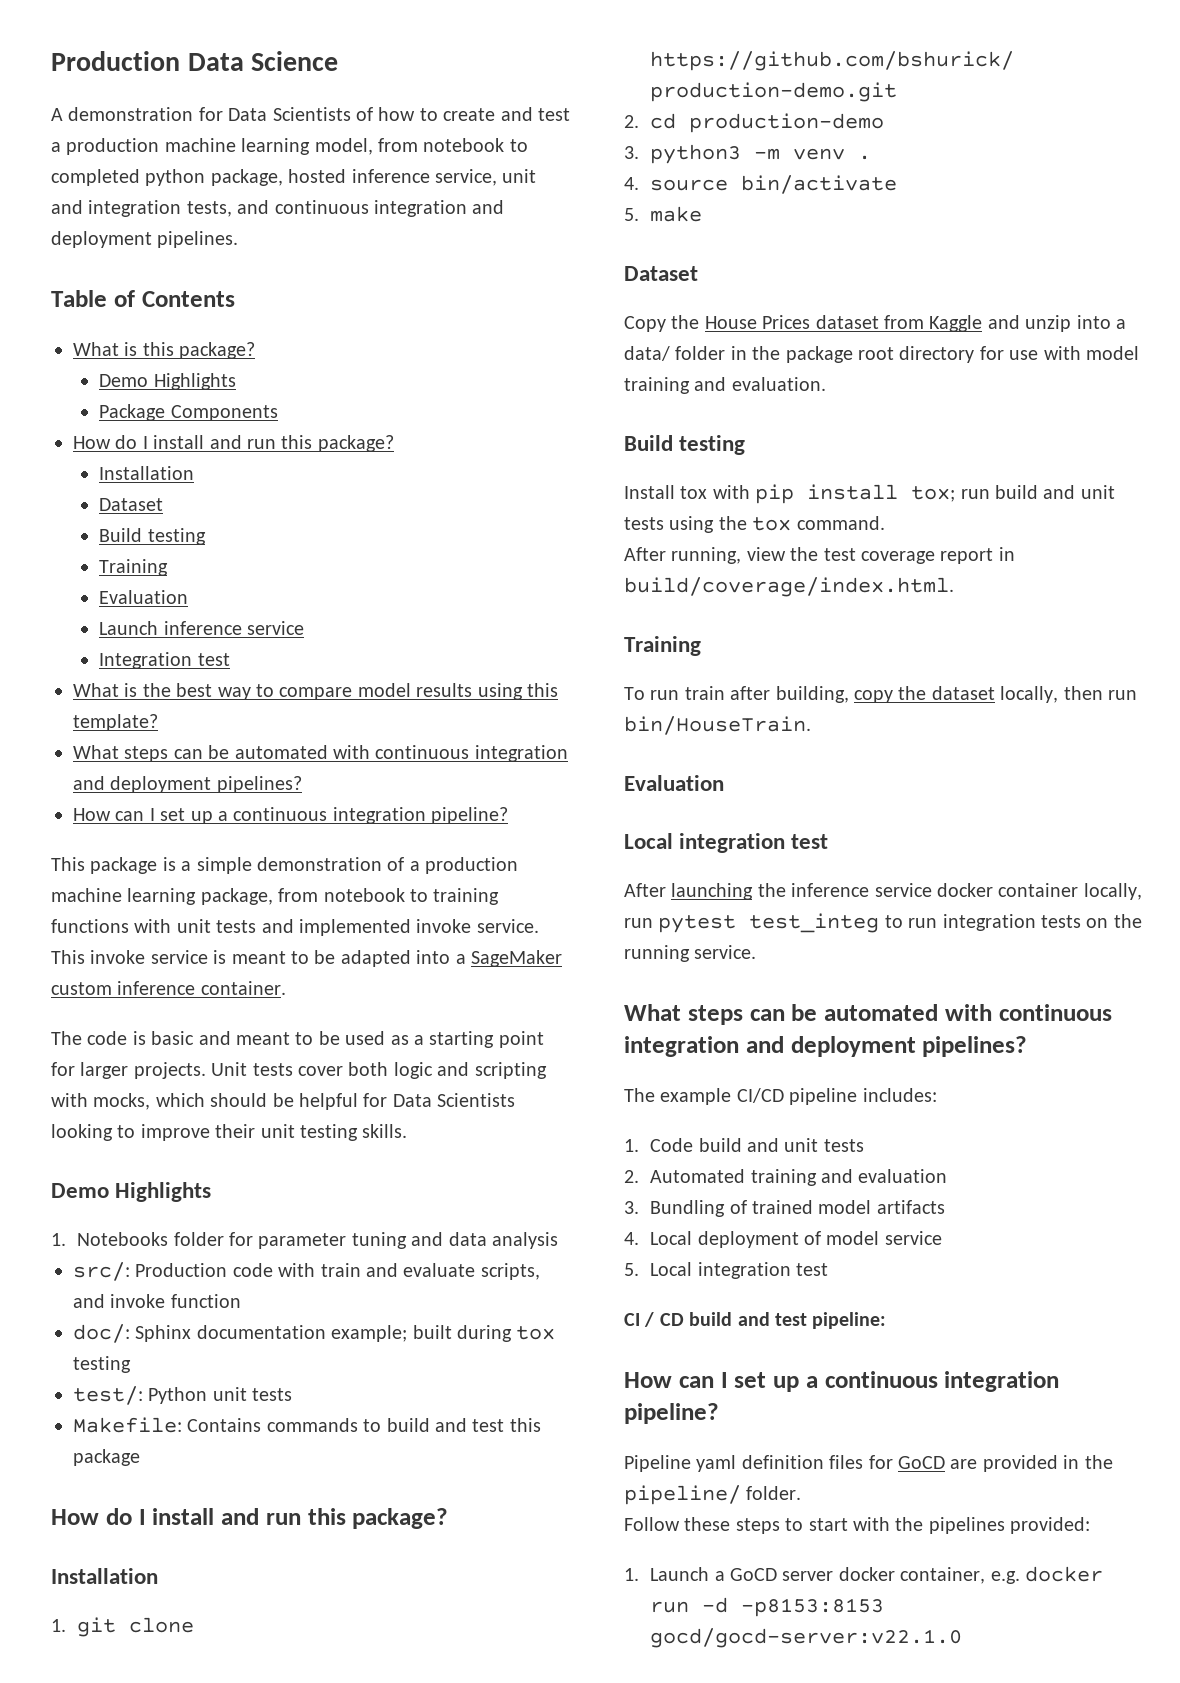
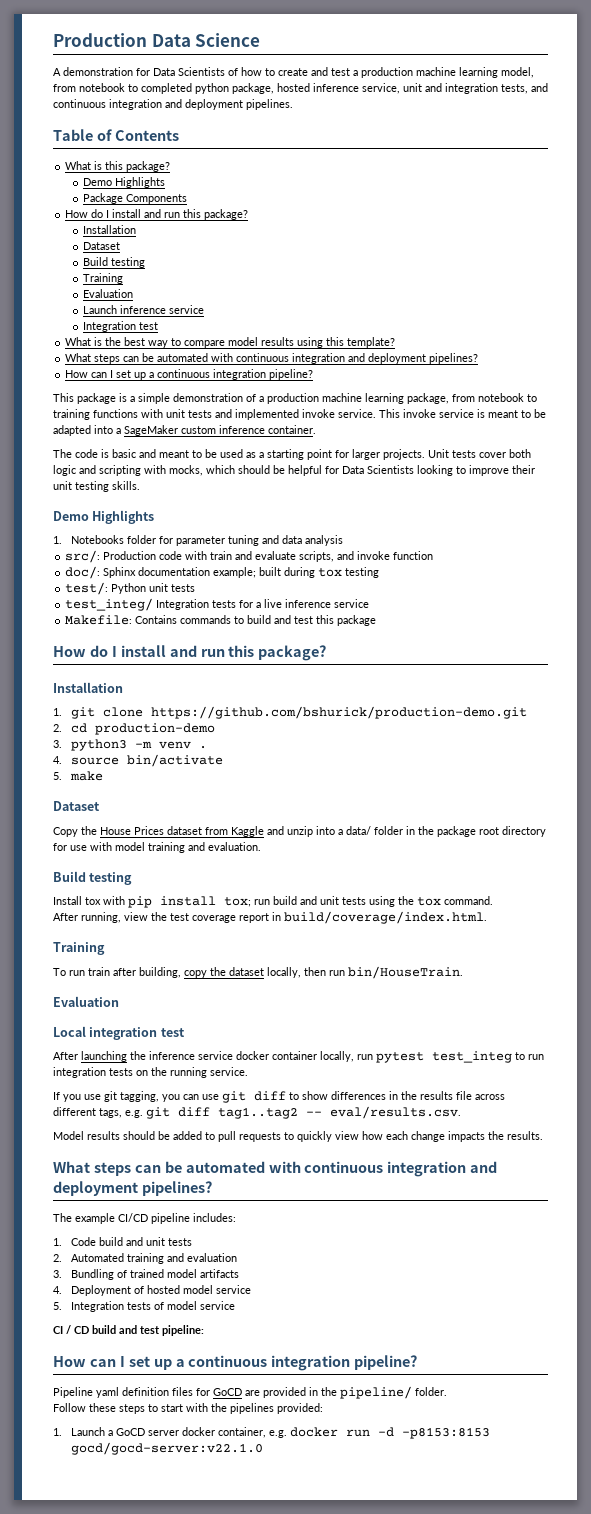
(293, 1394) none -> [65,598,370,611] // test_integ/ Integration tests for a live inference service
(757, 952) none -> [53,1091,505,1103] [53,1106,461,1119] [53,1131,543,1142] // If you use git tagging, you can use git diff to show differences in the results file across different tags, e.g. git diff tag1..tag2 -- eval/results.csv. // Model results should be added to pull requests to quickly view how each change impacts the results.
[650,1231,821,1248] Local deployment of -> [71,1285,181,1296] Deployment of hosted
[650,1262,828,1279] Local integration test -> [71,1301,236,1312] Integration tests of model service

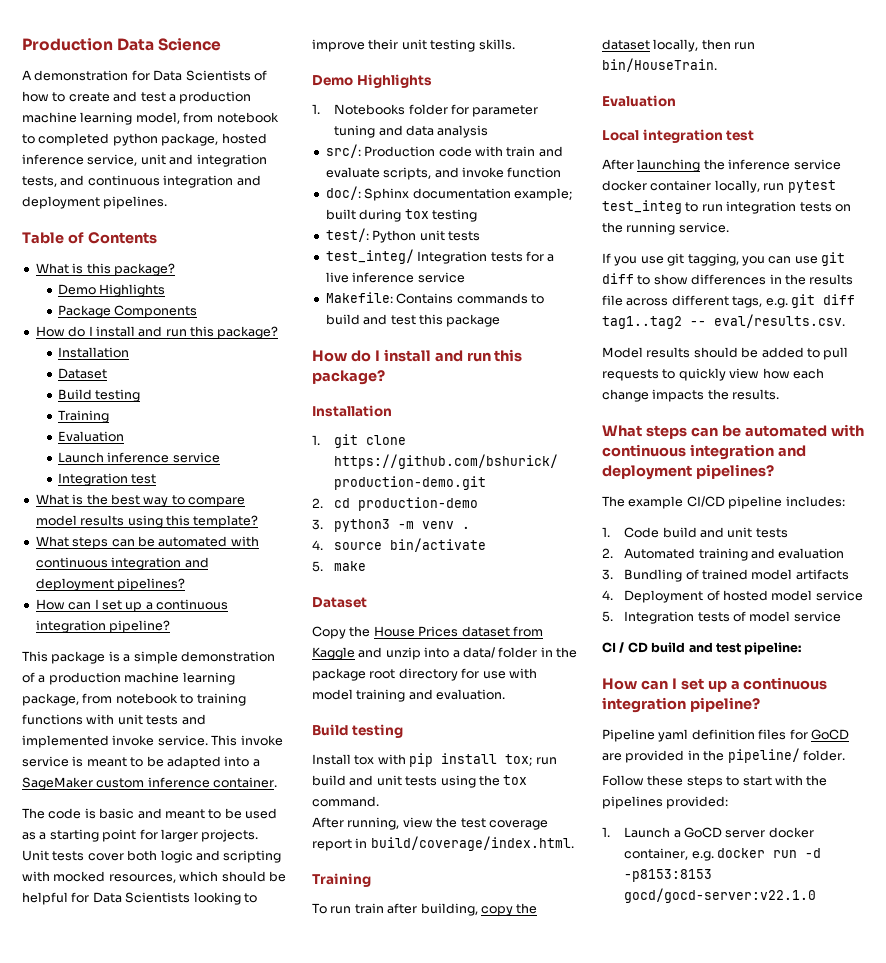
[169,465,203,476] mocks, -> [53,871,176,883] mocked resources,

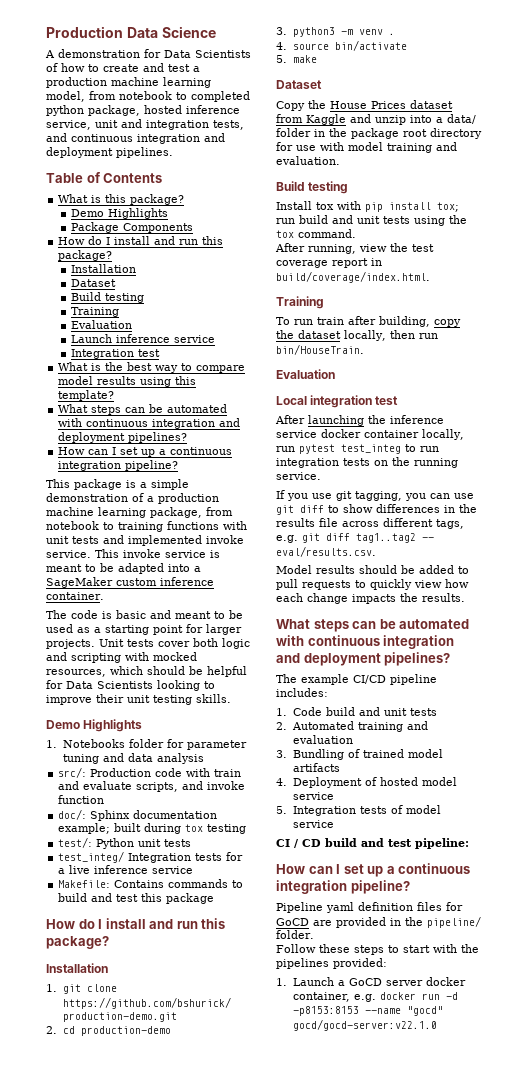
(713, 875) none -> [364,1006,443,1016] --name "gocd"

